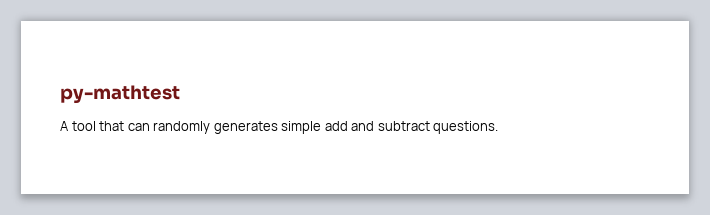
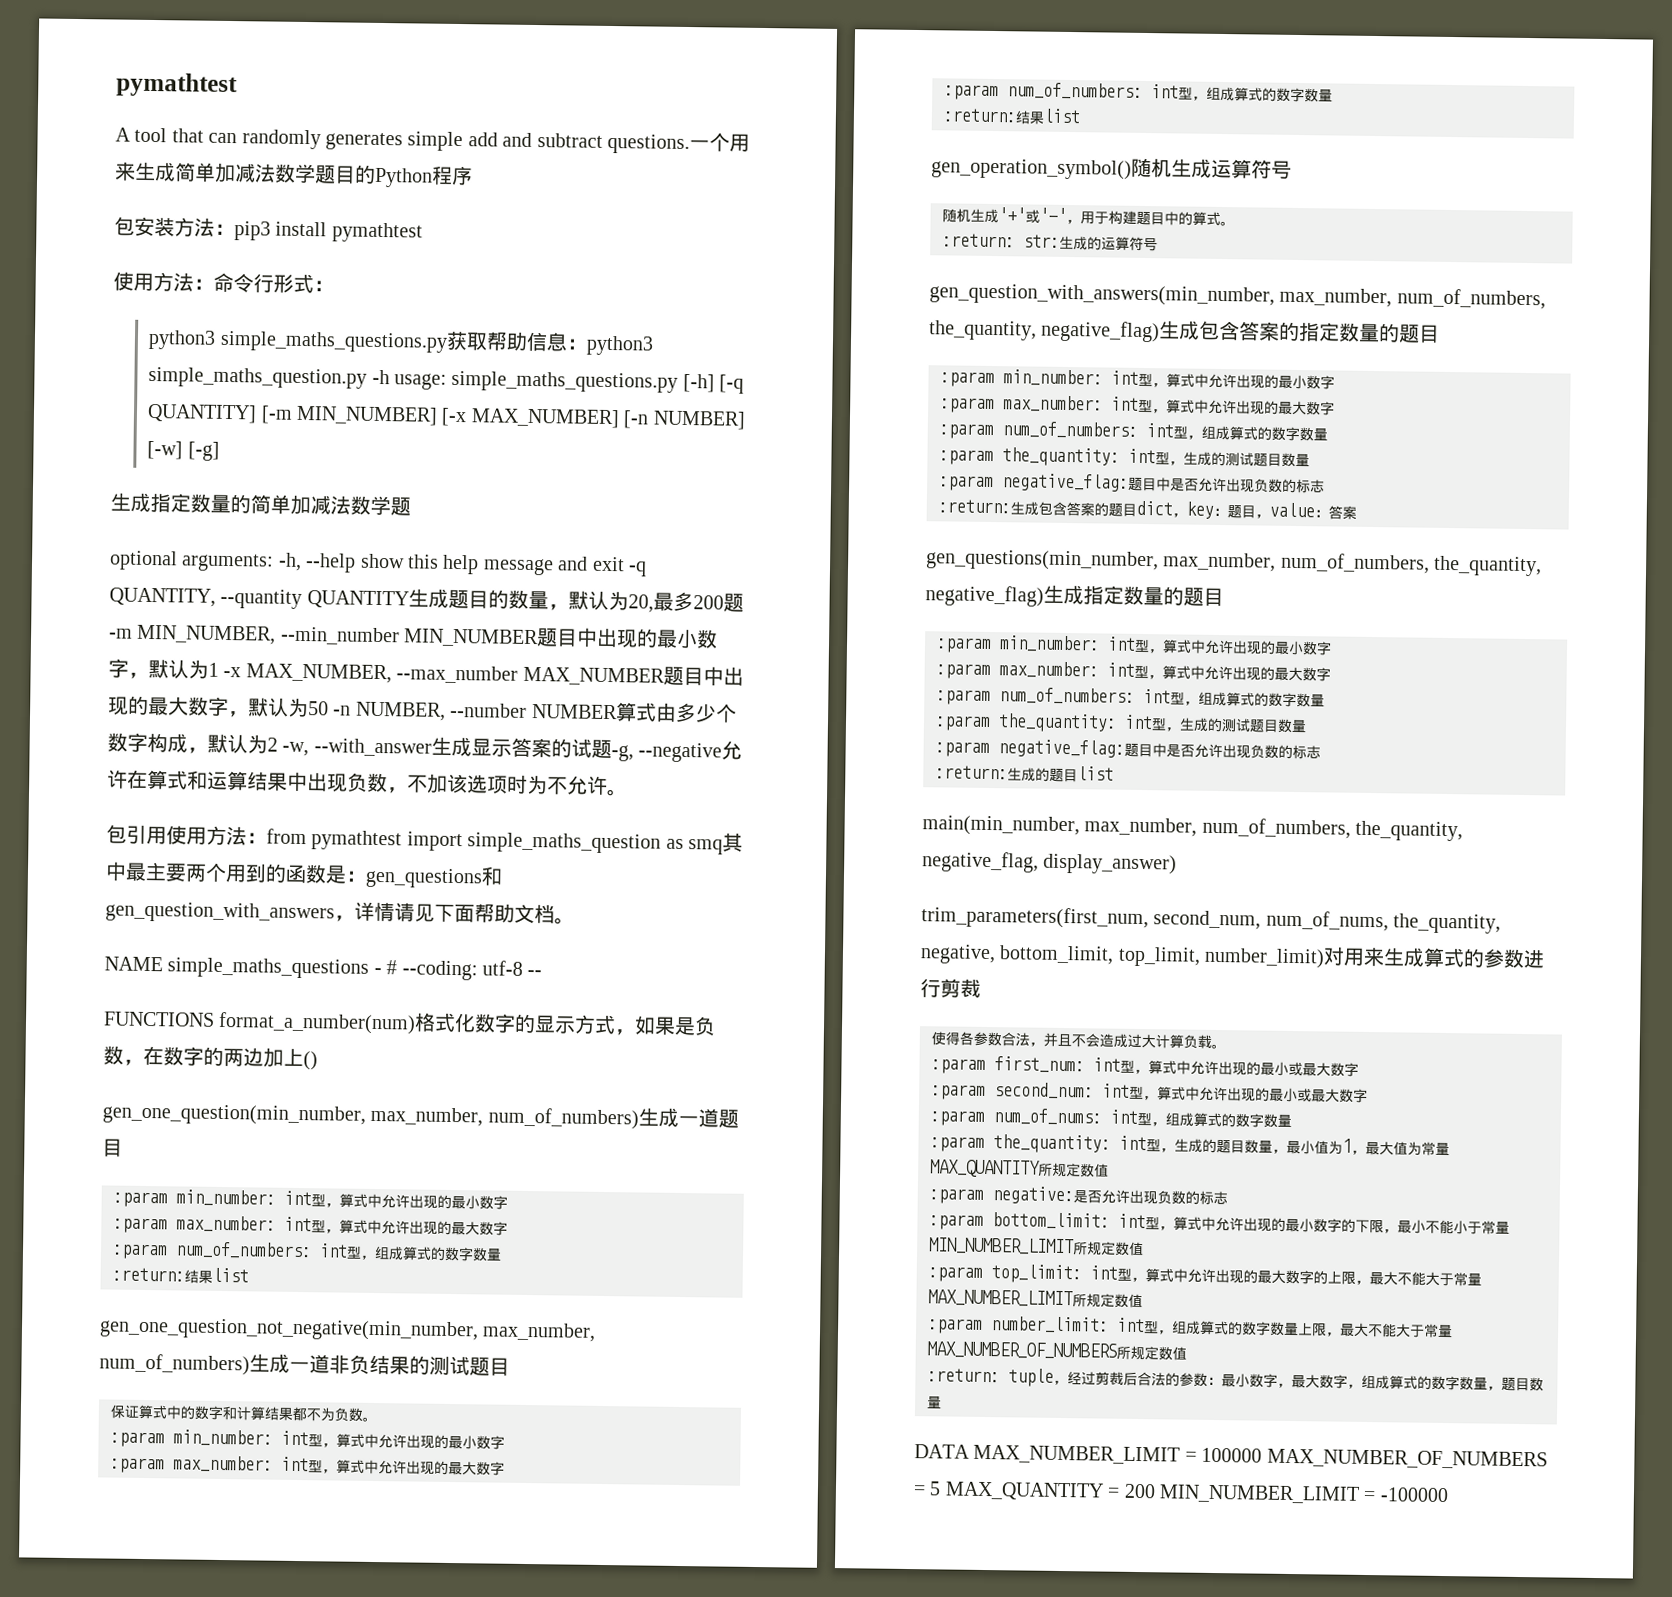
[60,85,180,104] py-mathtest -> [116,72,238,98] pymathtest
(499, 127) none -> [688,132,750,152] [115,161,473,188] [114,216,423,243] [113,271,334,294] [148,329,654,356] [148,366,745,394] [147,403,746,430] [147,440,220,461] [110,492,411,516] [109,550,647,577] [109,587,744,613] [109,624,719,649] [108,658,744,686] [108,695,737,723] [107,732,743,763] [107,769,628,797] [106,824,743,855] [105,861,503,889] [105,901,575,925] [104,956,543,981] [103,1011,717,1036] [103,1045,318,1071] [102,1103,739,1130] [102,1138,123,1157] [113,1189,508,1210] [113,1215,508,1236] [112,1241,502,1262] [112,1267,249,1284] [99,1317,597,1342] [99,1353,510,1376] [110,1404,377,1423] [110,1429,505,1450] [110,1455,505,1476] [944,82,1333,103] [943,108,1081,125] [931,157,1292,180] [942,207,1235,227] [942,233,1158,252] [929,283,1546,310] [929,320,1441,343] [940,369,1335,390] [940,395,1335,416] [939,421,1328,442] [939,447,1310,467] [939,473,1325,494] [938,499,1357,520] [926,549,1543,577] [925,584,1224,607] [936,635,1332,656] [936,661,1331,682] [936,687,1325,708] [935,713,1307,733] [935,739,1321,760] [935,765,1114,783] [922,815,1464,842] [922,851,1178,875] [921,906,1502,934] [920,944,1546,969] [920,978,981,998] [931,1031,1226,1050] [931,1056,1359,1077] [931,1082,1368,1103] [930,1108,1292,1128] [930,1134,1450,1156] [930,1159,1109,1178] [929,1186,1228,1205] [929,1212,1510,1235] [929,1237,1144,1257] [928,1264,1482,1287] [928,1289,1143,1309] [928,1316,1453,1338] [927,1341,1187,1361] [927,1368,1544,1392] [927,1395,942,1409] [914,1444,1548,1470] [913,1481,1449,1504] 一个用来生成简单加减法数学题目的Python程序 // 包安装方法：pip3 install pymathtest // 使用方法：命令行形式： // python3 simple_maths_questions.py获取帮助信息：python3 simple_maths_question.py -h usage: simple_maths_questions.py [-h] [-q QUANTITY] [-m MIN_NUMBER] [-x MAX_NUMBER] [-n NUMBER] [-w] [-g] // 生成指定数量的简单加减法数学题 // optional arguments: -h, --help show this help message and exit -q QUANTITY, --quantity QUANTITY生成题目的数量，默认为20,最多200题-m MIN_NUMBER, --min_number MIN_NUMBER题目中出现的最小数字，默认为1 -x MAX_NUMBER, --max_number MAX_NUMBER题目中出现的最大数字，默认为50 -n NUMBER, --number NUMBER算式由多少个数字构成，默认为2 -w, --with_answer生成显示答案的试题-g, --negative允许在算式和运算结果中出现负数，不加该选项时为不允许。 // 包引用使用方法：from pymathtest import simple_maths_question as smq其中最主要两个用到的函数是：gen_questions和gen_question_with_answers，详情请见下面帮助文档。 // NAME simple_maths_questions - # --coding: utf-8 -- // FUNCTIONS format_a_number(num)格式化数字的显示方式，如果是负数，在数字的两边加上() // gen_one_question(min_number, max_number, num_of_numbers)生成一道题目 // :param min_number: int型，算式中允许出现的最小数字 // :param max_number: int型，算式中允许出现的最大数字 // :param num_of_numbers: int型，组成算式的数字数量 // :return:结果list // gen_one_question_not_negative(min_number, max_number, num_of_numbers)生成一道非负结果的测试题目 // 保证算式中的数字和计算结果都不为负数。 // :param min_number: int型，算式中允许出现的最小数字 // :param max_number: int型，算式中允许出现的最大数字 // :param num_of_numbers: int型，组成算式的数字数量 // :return:结果list // gen_operation_symbol()随机生成运算符号 // 随机生成'+'或'-'，用于构建题目中的算式。 // :return: str:生成的运算符号 // gen_question_with_answers(min_number, max_number, num_of_numbers, the_quantity, negative_flag)生成包含答案的指定数量的题目 // :param min_number: int型，算式中允许出现的最小数字 // :param max_number: int型，算式中允许出现的最大数字 // :param num_of_numbers: int型，组成算式的数字数量 // :param the_quantity: int型，生成的测试题目数量 // :param negative_flag:题目中是否允许出现负数的标志 // :return:生成包含答案的题目dict，key：题目，value：答案 // gen_questions(min_number, max_number, num_of_numbers, the_quantity, negative_flag)生成指定数量的题目 // :param min_number: int型，算式中允许出现的最小数字 // :param max_number: int型，算式中允许出现的最大数字 // :param num_of_numbers: int型，组成算式的数字数量 // :param the_quantity: int型，生成的测试题目数量 // :param negative_flag:题目中是否允许出现负数的标志 // :return:生成的题目list // main(min_number, max_number, num_of_numbers, the_quantity, negative_flag, display_answer) // trim_parameters(first_num, second_num, num_of_nums, the_quantity, negative, bottom_limit, top_limit, number_limit)对用来生成算式的参数进行剪裁 // 使得各参数合法，并且不会造成过大计算负载。 // :param first_num: int型，算式中允许出现的最小或最大数字 // :param second_num: int型，算式中允许出现的最小或最大数字 // :param num_of_nums: int型，组成算式的数字数量 // :param the_quantity: int型，生成的题目数量，最小值为1，最大值为常量MAX_QUANTITY所规定数值 // :param negative:是否允许出现负数的标志 // :param bottom_limit: int型，算式中允许出现的最小数字的下限，最小不能小于常量MIN_NUMBER_LIMIT所规定数值 // :param top_limit: int型，算式中允许出现的最大数字的上限，最大不能大于常量MAX_NUMBER_LIMIT所规定数值 // :param number_limit: int型，组成算式的数字数量上限，最大不能大于常量MAX_NUMBER_OF_NUMBERS所规定数值 // :return: tuple，经过剪裁后合法的参数：最小数字，最大数字，组成算式的数字数量，题目数量 // DATA MAX_NUMBER_LIMIT = 100000 MAX_NUMBER_OF_NUMBERS = 5 MAX_QUANTITY = 200 MIN_NUMBER_LIMIT = -100000

